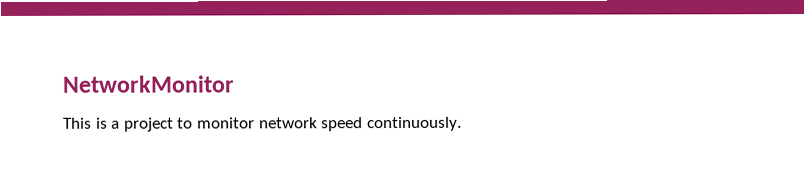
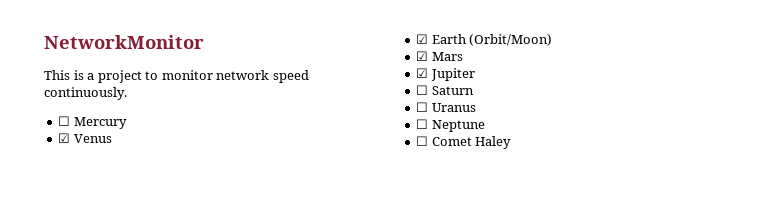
(462, 124) none -> [58,116,127,129] [58,133,112,143] [416,34,553,46] [416,51,463,61] [416,68,475,81] [416,85,474,95] [416,102,476,112] [416,119,485,132] [416,136,512,149] // ☐ Mercury // ☑ Venus // ☑ Earth (Orbit/Moon) // ☑ Mars // ☑ Jupiter // ☐ Saturn // ☐ Uranus // ☐ Neptune // ☐ Comet Haley

